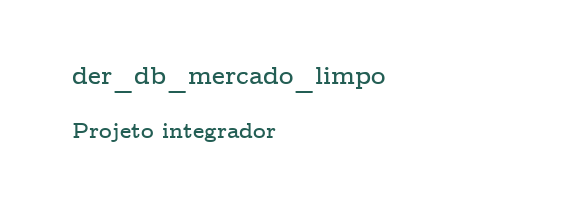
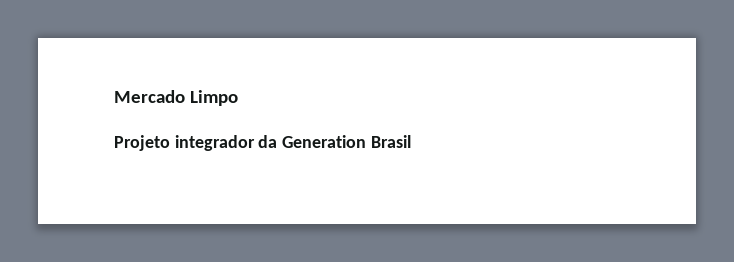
[72,67,385,93] der_db_mercado_limpo -> [114,90,238,106] Mercado Limpo
(276, 132) none -> [258,135,411,148] da Generation Brasil

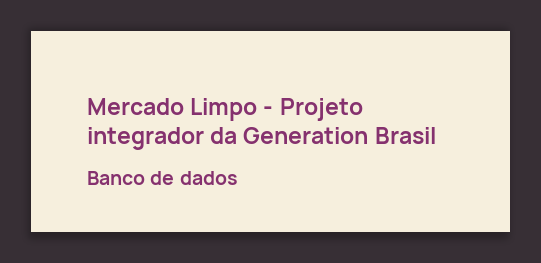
(238, 98) // -> [263,106,274,115] -
(411, 141) none -> [87,171,238,185] // Banco de dados

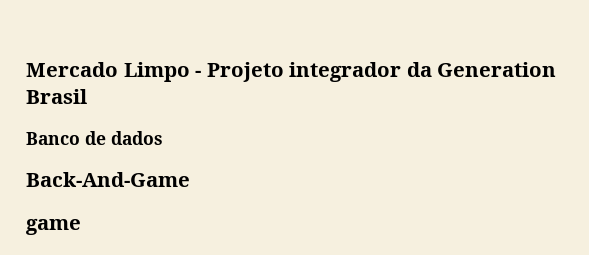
(238, 178) none -> [26,172,190,187] [26,218,81,235] // Back-And-Game // game

